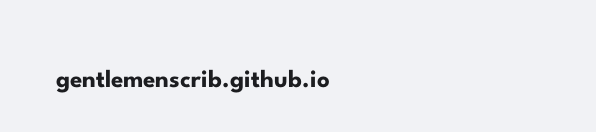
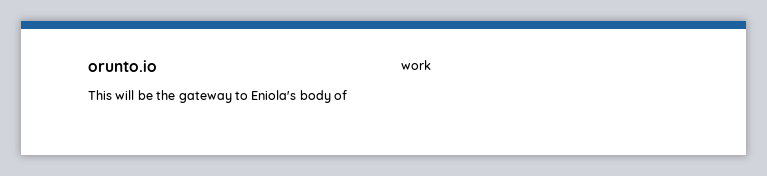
[56,69,330,93] gentlemenscrib.github.io -> [88,60,157,72] [88,90,347,103] [401,60,431,70] orunto.io // This will be the gateway to Eniola's body of work

